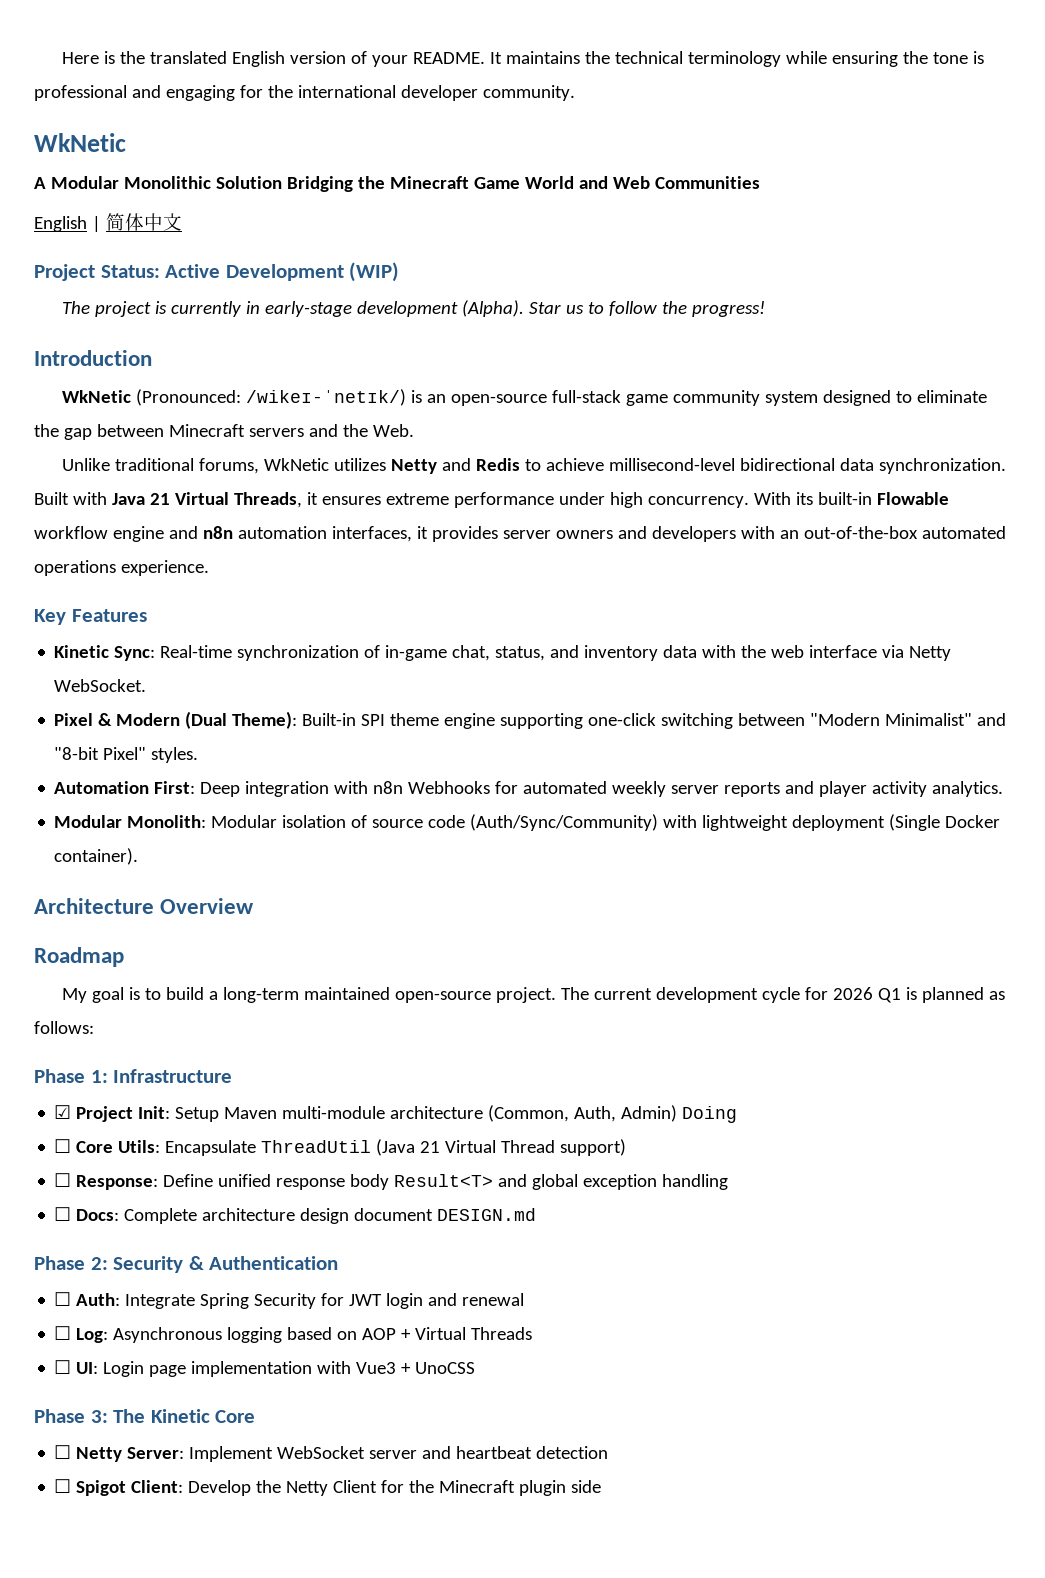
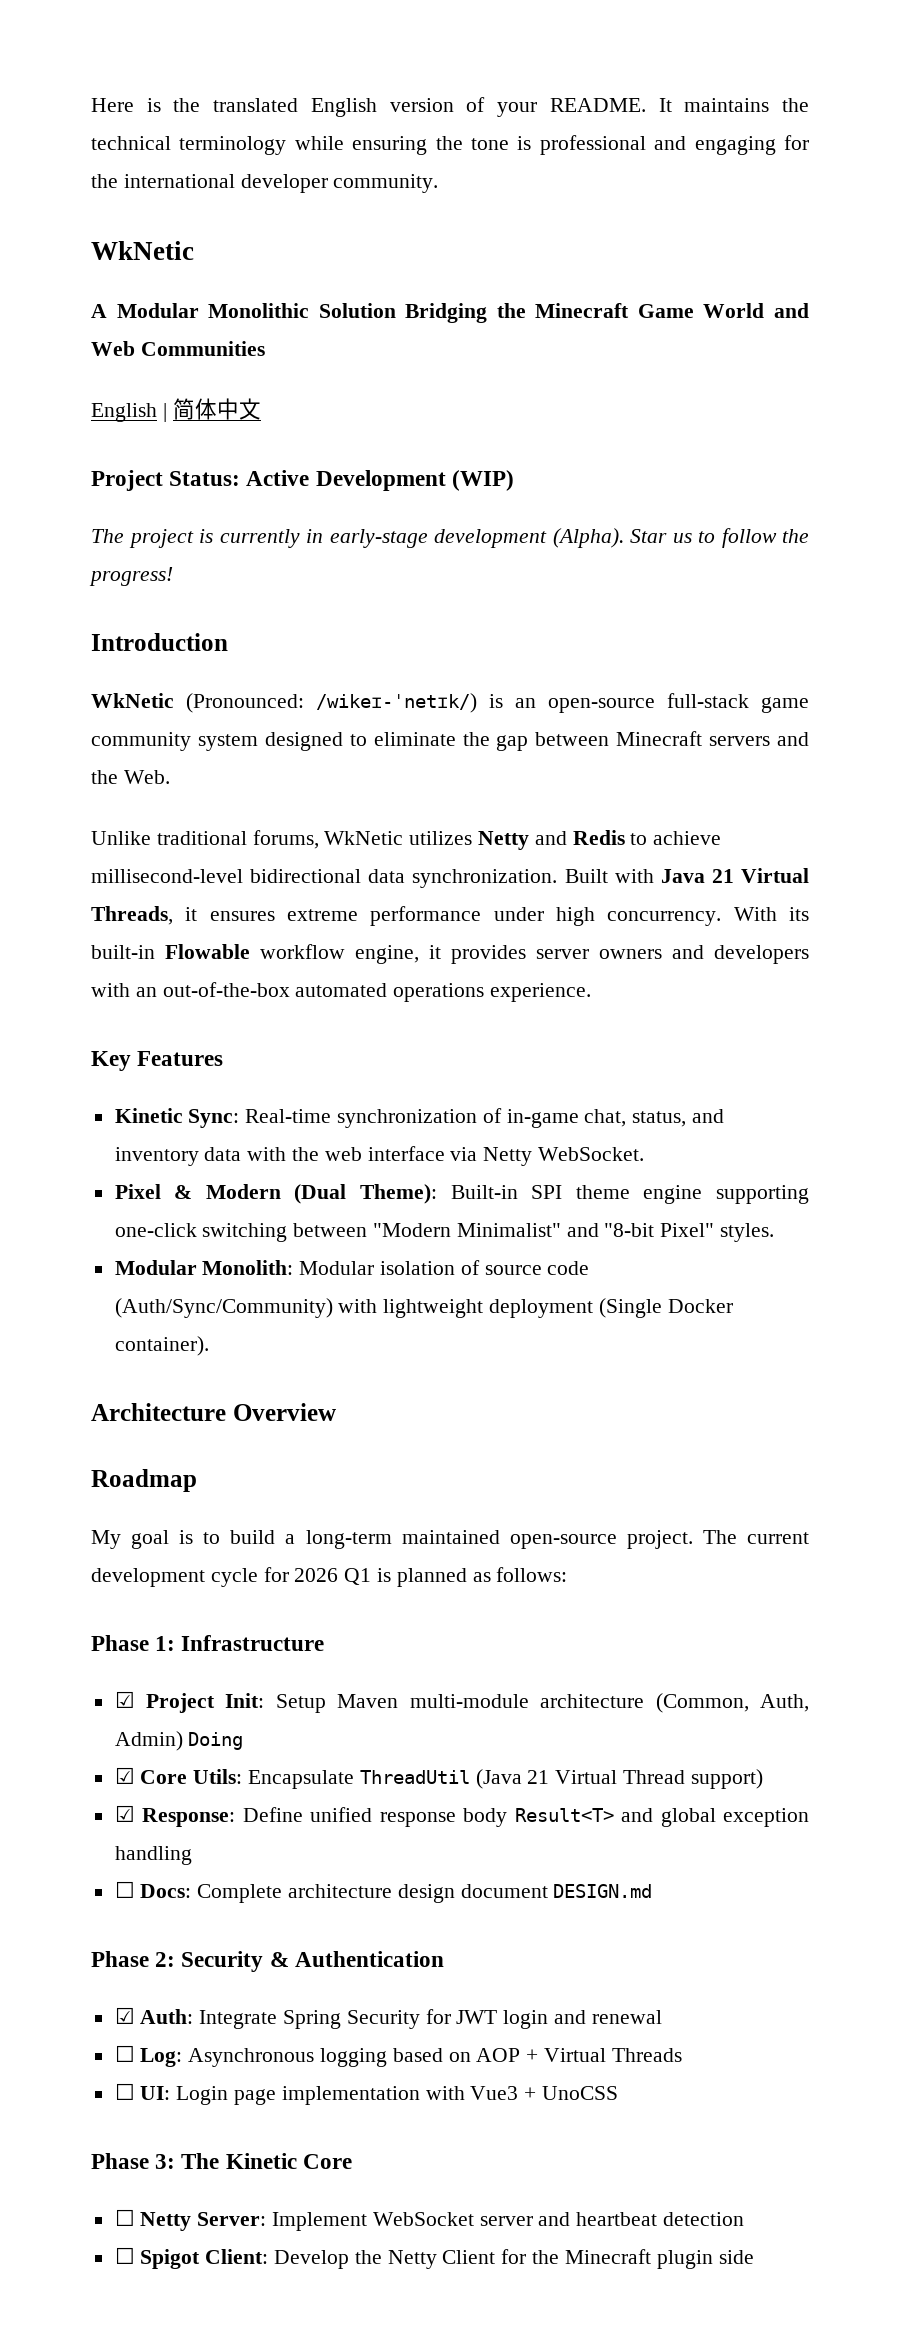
[112,526,412,542] engine and n8n automation interfaces, -> [355,945,419,964] engine,
[54,781,1004,797] // Automation First: Deep integration with n8n Webhooks for automated weekly server reports and player activity analytics. -> (775, 1232) none
[54,1139,72,1153] ☐ -> [114,1767,135,1784] ☑
[54,1173,72,1187] ☐ -> [114,1805,135,1822] ☑
[54,1292,72,1306] ☐ -> [114,2007,135,2024] ☑

